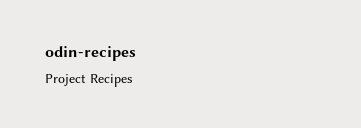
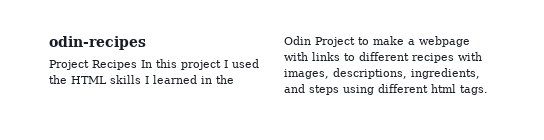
(133, 80) none -> [141,59,259,70] [49,75,234,84] [284,36,470,47] [284,52,482,63] [284,68,480,79] [284,84,488,95] In this project I used the HTML skills I learned in the Odin Project to make a webpage with links to different recipes with images, descriptions, ingredients, and steps using different html tags.

